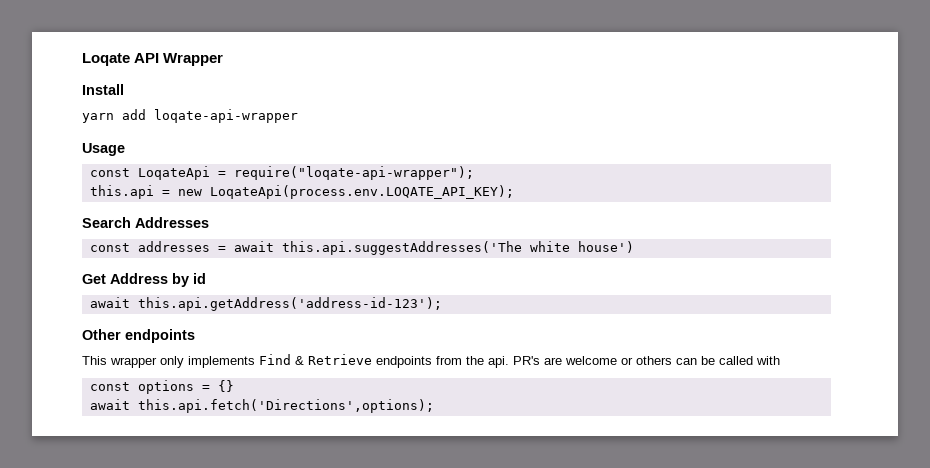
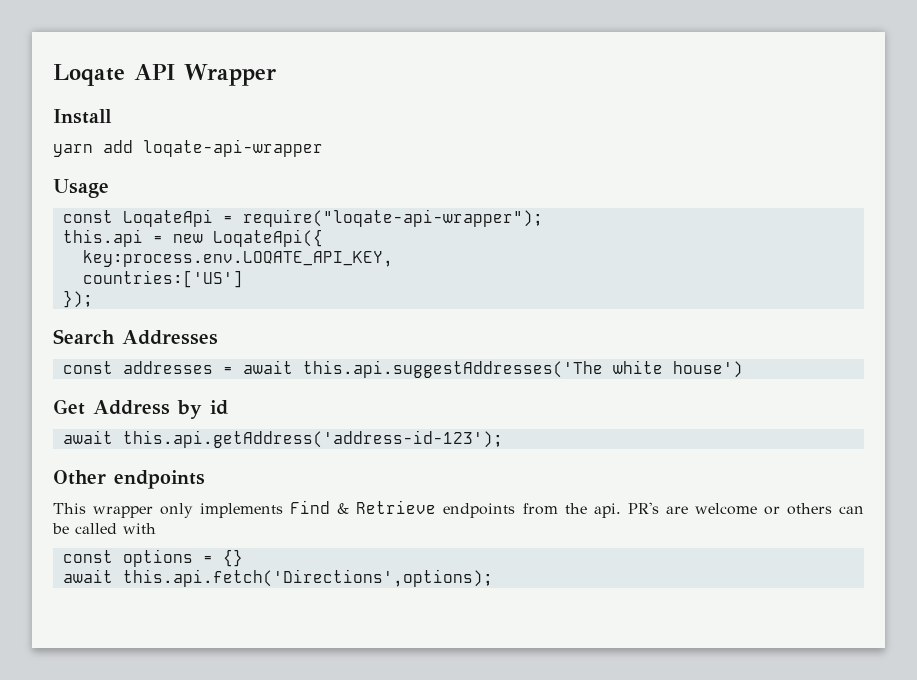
[209,185,514,199] LoqateApi(process.env.LOQATE_API_KEY); -> [212,229,323,247] [82,250,393,267] [82,270,243,288] [62,290,93,308] LoqateApi({ // key:process.env.LOQATE_API_KEY, // countries:['US'] // });

